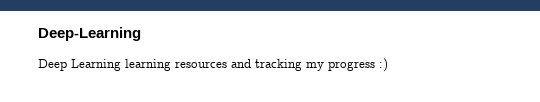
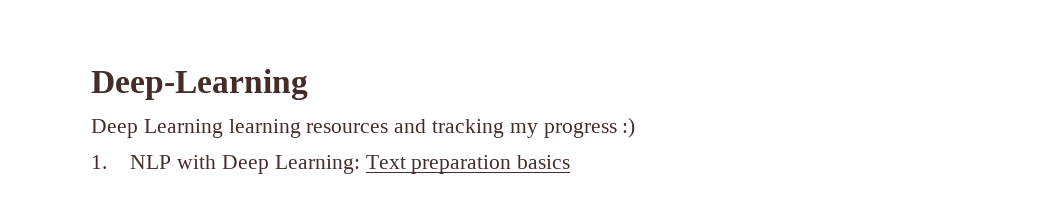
(388, 65) none -> [91,155,571,174] // 1. NLP with Deep Learning: Text preparation basics

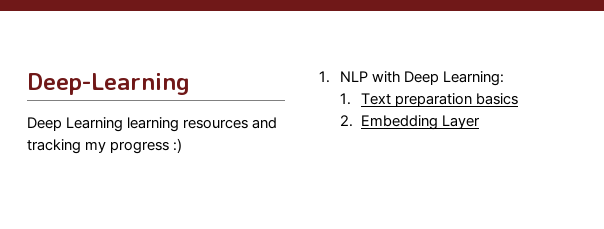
(360, 164) none -> [339,93,351,105] // 1.
(571, 162) none -> [339,115,480,130] // 2. Embedding Layer

